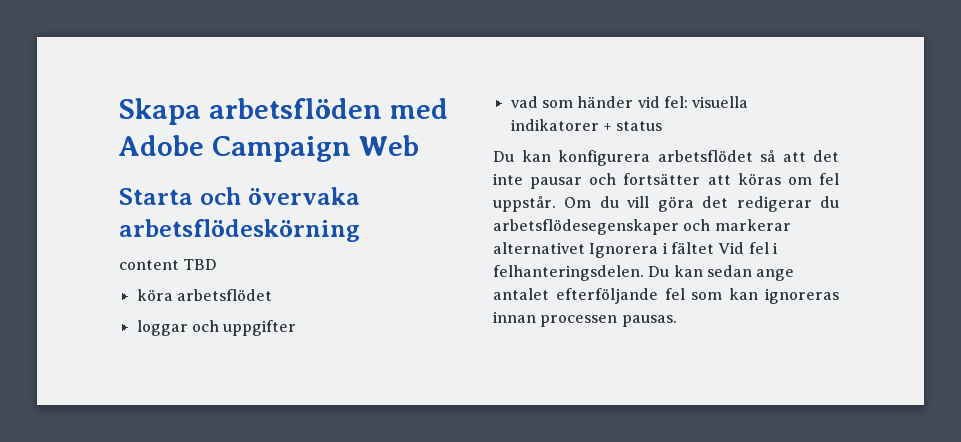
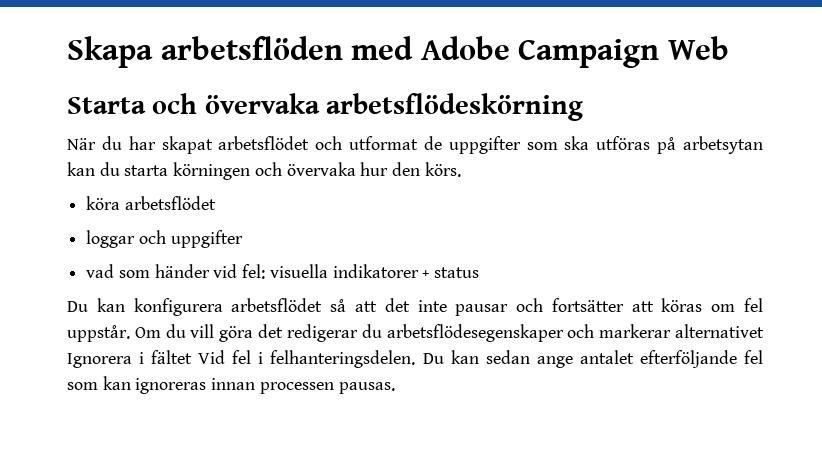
[119,259,218,270] content TBD -> [67,136,763,154] [67,162,461,180] När du har skapat arbetsflödet och utformat de uppgifter som ska utföras på arbetsytan kan du starta körningen och övervaka hur den körs.

